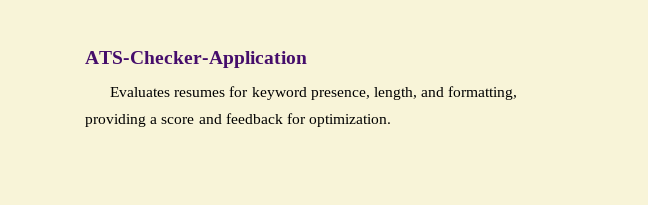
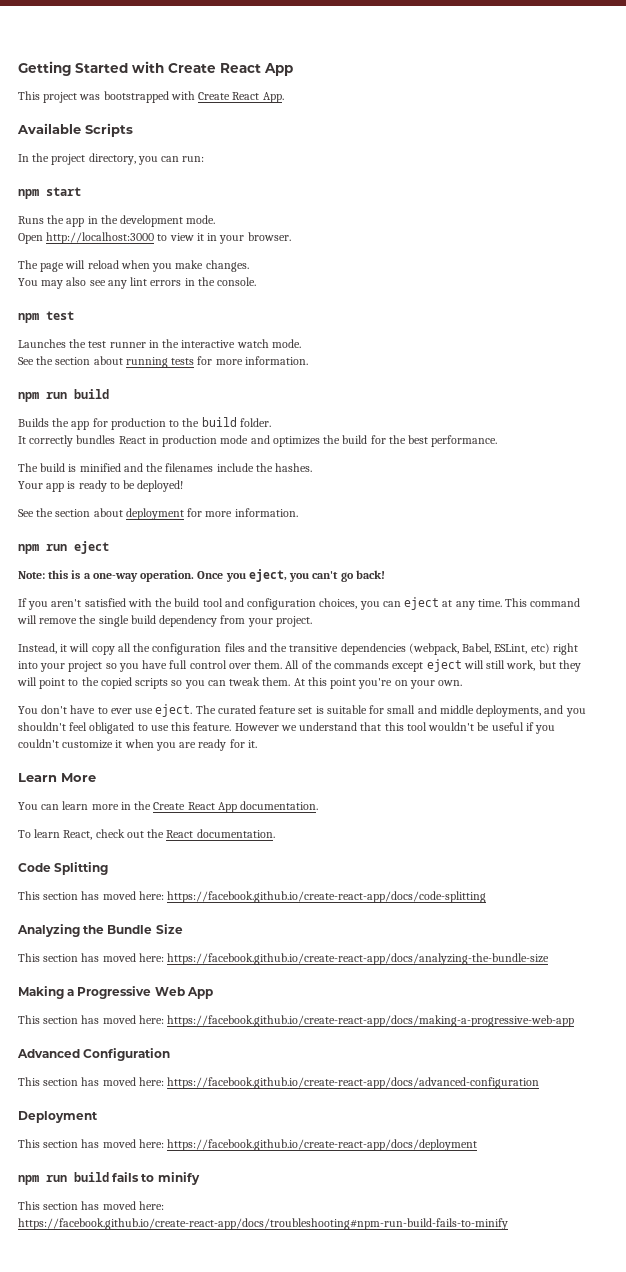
[85,51,307,68] [109,86,518,100] [85,113,392,127] ATS-Checker-Application // Evaluates resumes for keyword presence, length, and formatting, providing a score and feedback for optimization. -> [18,61,293,76] [18,91,284,103] [17,123,133,137] [18,153,205,165] [18,187,81,199] [18,215,216,227] [18,232,291,244] [18,260,249,272] [18,277,257,289] [18,311,74,323] [18,339,301,348] [18,356,308,368] [18,389,109,402] [18,417,271,430] [18,435,498,447] [18,463,313,472] [18,480,184,492] [18,508,298,520] [18,541,109,554] [18,569,385,582] [18,597,581,610] [17,615,312,627] [18,643,578,655] [18,659,581,672] [17,677,463,689] [18,704,586,717] [18,722,556,734] [18,739,257,751] [18,773,96,782] [18,801,319,813] [18,829,275,840] [18,862,109,875] [18,891,487,903] [17,924,183,937] [18,953,550,965] [18,986,213,999] [18,1015,575,1027] [17,1048,171,1061] [18,1077,540,1089] [18,1111,98,1123] [18,1139,478,1151] [18,1172,200,1185] [18,1201,164,1210] [18,1218,508,1230] Getting Started with Create React App // This project was bootstrapped with Create React App. // Available Scripts // In the project directory, you can run: // npm start // Runs the app in the development mode. // Open http://localhost:3000 to view it in your browser. // The page will reload when you make changes. // You may also see any lint errors in the console. // npm test // Launches the test runner in the interactive watch mode. // See the section about running tests for more information. // npm run build // Builds the app for production to the build folder. // It correctly bundles React in production mode and optimizes the build for the best performance. // The build is minified and the filenames include the hashes. // Your app is ready to be deployed! // See the section about deployment for more information. // npm run eject // Note: this is a one-way operation. Once you eject, you can't go back! // If you aren't satisfied with the build tool and configuration choices, you can eject at any time. This command will remove the single build dependency from your project. // Instead, it will copy all the configuration files and the transitive dependencies (webpack, Babel, ESLint, etc) right into your project so you have full control over them. All of the commands except eject will still work, but they will point to the copied scripts so you can tweak them. At this point you're on your own. // You don't have to ever use eject. The curated feature set is suitable for small and middle deployments, and you shouldn't feel obligated to use this feature. However we understand that this tool wouldn't be useful if you couldn't customize it when you are ready for it. // Learn More // You can learn more in the Create React App documentation. // To learn React, check out the React documentation. // Code Splitting // This section has moved here: https://facebook.github.io/create-react-app/docs/code-splitting // Analyzing the Bundle Size // This section has moved here: https://facebook.github.io/create-react-app/docs/analyzing-the-bundle-size // Making a Progressive Web App // This section has moved here: https://facebook.github.io/create-react-app/docs/making-a-progressive-web-app // Advanced Configuration // This section has moved here: https://facebook.github.io/create-react-app/docs/advanced-configuration // Deployment // This section has moved here: https://facebook.github.io/create-react-app/docs/deployment // npm run build fails to minify // This section has moved here: https://facebook.github.io/create-react-app/docs/troubleshooting#npm-run-build-fails-to-minify

